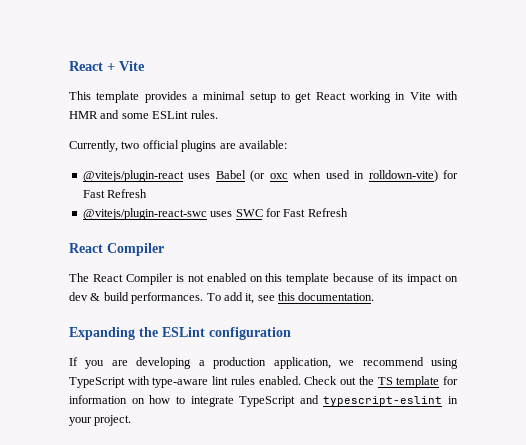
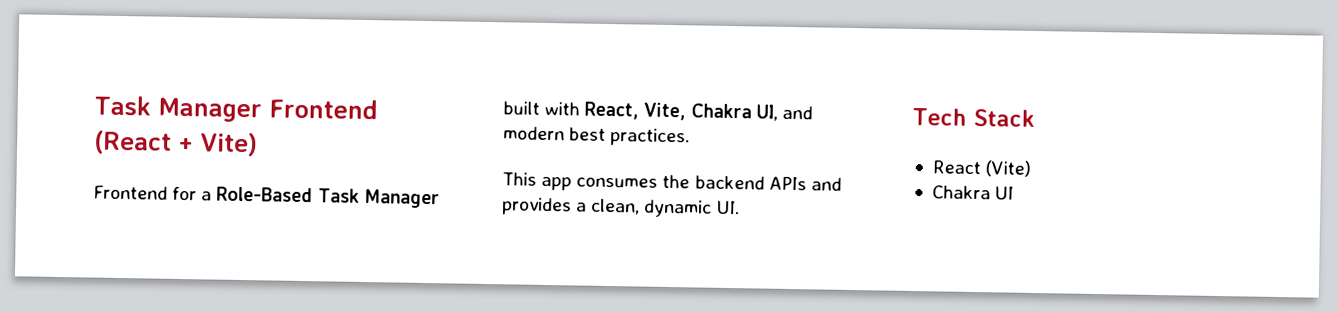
[69,61,145,71] [69,91,458,103] [69,110,218,119] [69,140,287,152] [82,170,459,182] [82,189,148,198] [82,208,348,220] [69,243,164,256] [69,273,458,285] [69,292,375,304] [69,327,291,340] [69,357,459,369] [69,376,459,388] [69,395,458,407] [69,415,132,426] React + Vite // This template provides a minimal setup to get React working in Vite with HMR and some ESLint rules. // Currently, two official plugins are available: // @vitejs/plugin-react uses Babel (or oxc when used in rolldown-vite) for Fast Refresh // @vitejs/plugin-react-swc uses SWC for Fast Refresh // React Compiler // The React Compiler is not enabled on this template because of its impact on dev & build performances. To add it, see this documentation. // Expanding the ESLint configuration // If you are developing a production application, we recommend using TypeScript with type-aware lint rules enabled. Check out the TS template for information on how to integrate TypeScript and typescript-eslint in your project. -> [94,95,378,123] [93,130,258,157] [93,185,440,209] [503,101,813,121] [503,126,691,147] [502,172,842,191] [502,197,740,218] [912,107,1035,127] [931,160,1032,177] [931,185,1015,200] Task Manager Frontend (React + Vite) // Frontend for a Role-Based Task Manager built with React, Vite, Chakra UI, and modern best practices. // This app consumes the backend APIs and provides a clean, dynamic UI. // Tech Stack // React (Vite) // Chakra UI

